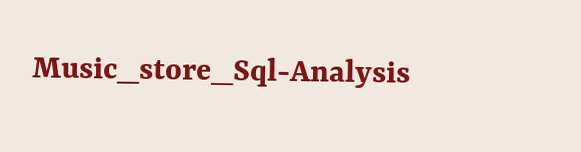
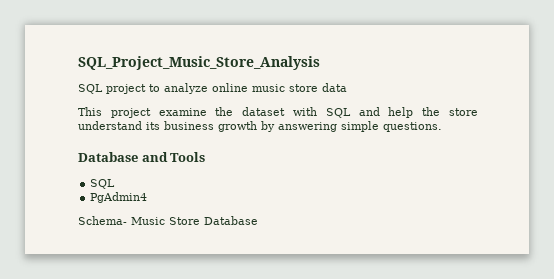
[31,54,411,89] Music_store_Sql-Analysis -> [78,56,320,70] [78,83,347,94] [78,107,479,118] [78,121,442,132] [78,152,206,162] [90,179,116,189] [90,192,148,203] [78,216,258,225] SQL_Project_Music_Store_Analysis // SQL project to analyze online music store data // This project examine the dataset with SQL and help the store understand its business growth by answering simple questions. // Database and Tools // SQL // PgAdmin4 // Schema- Music Store Database

